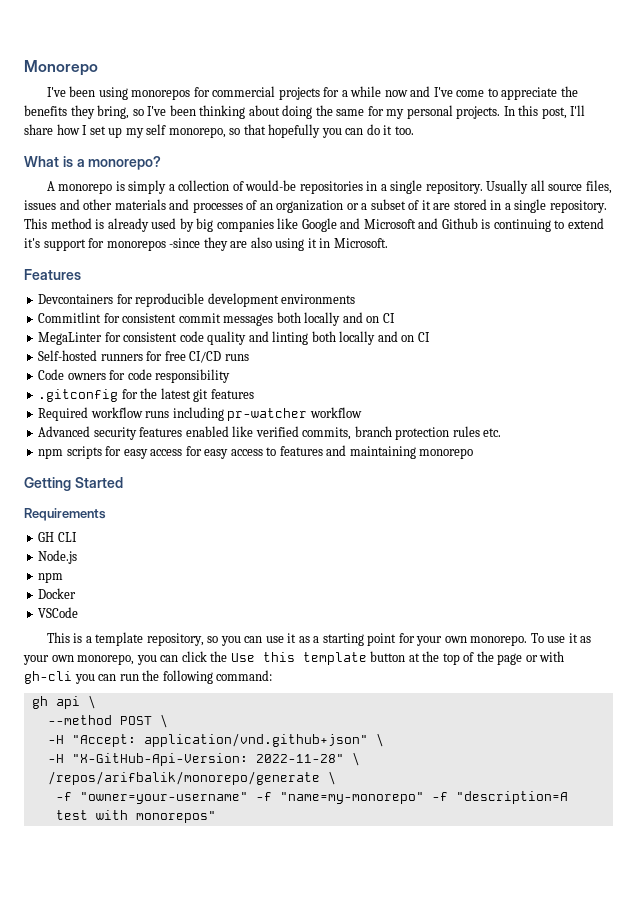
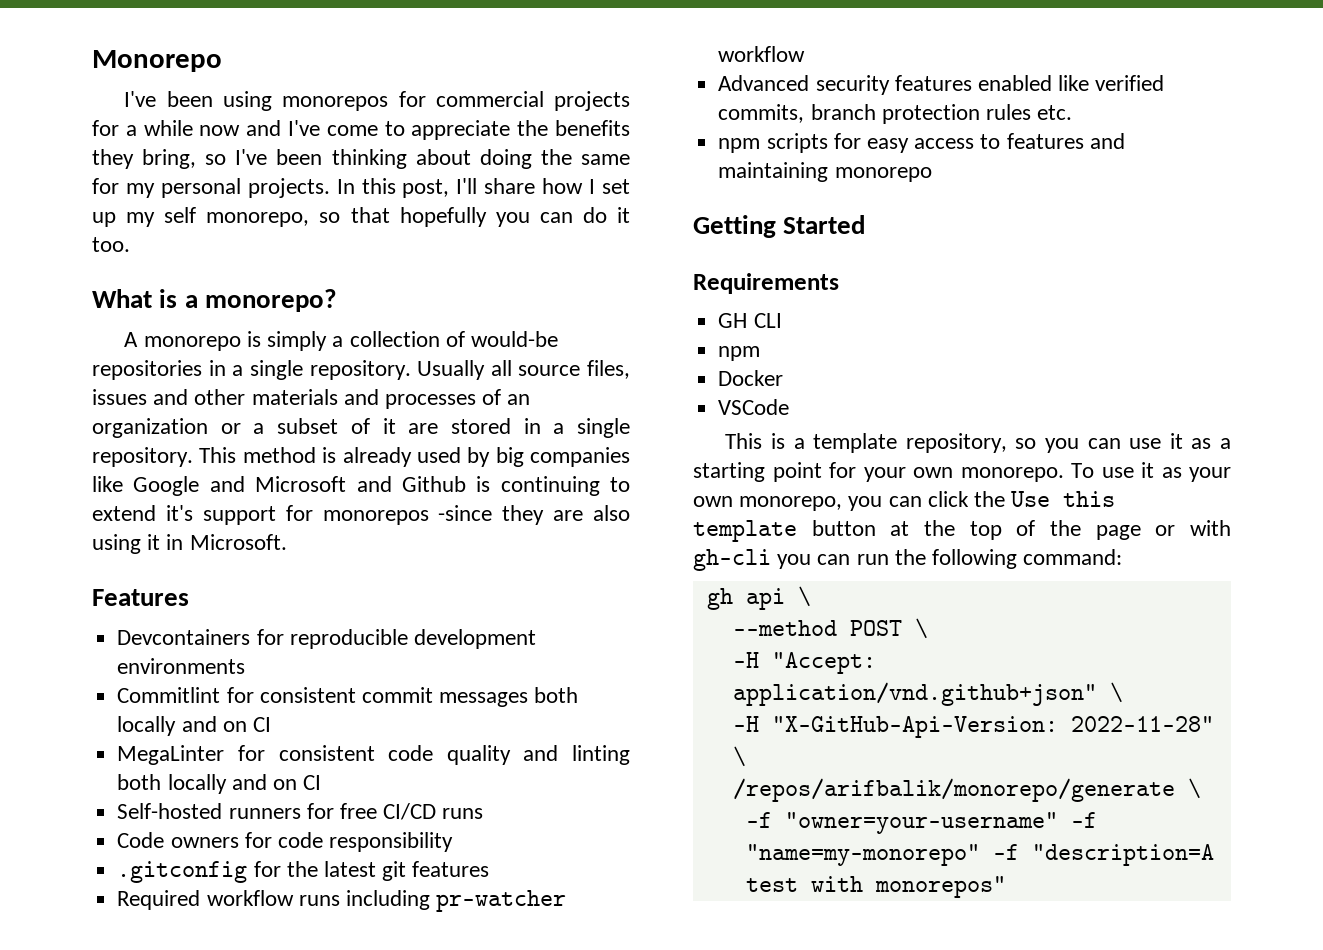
[185,446,263,459] for easy access -> (975, 143) none
[38,550,78,564] // Node.js -> (782, 320) none

